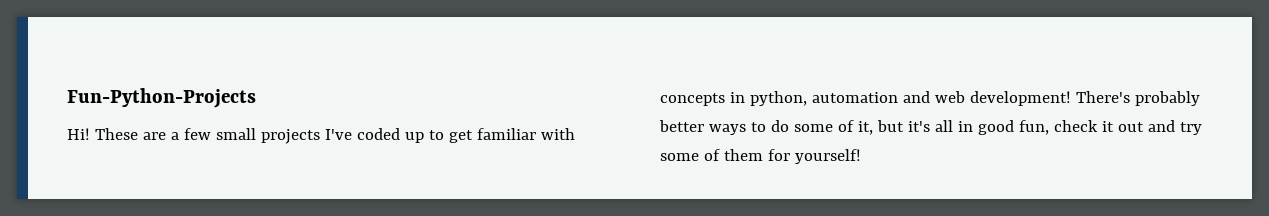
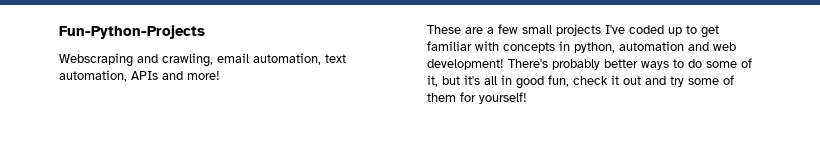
[67,128,90,140] Hi! -> [59,53,346,67] [59,70,220,82] Webscraping and crawling, email automation, text automation, APIs and more! //

